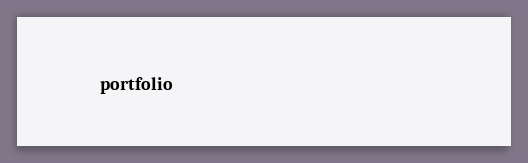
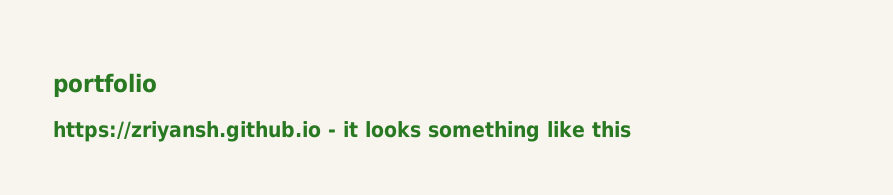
(173, 85) none -> [53,121,631,142] // https://zriyansh.github.io - it looks something like this

